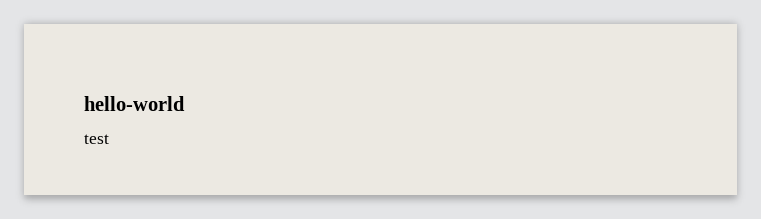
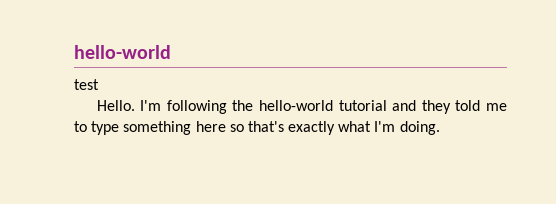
(109, 139) none -> [96,100,508,114] [74,121,440,135] // Hello. I'm following the hello-world tutorial and they told me to type something here so that's exactly what I'm doing.

